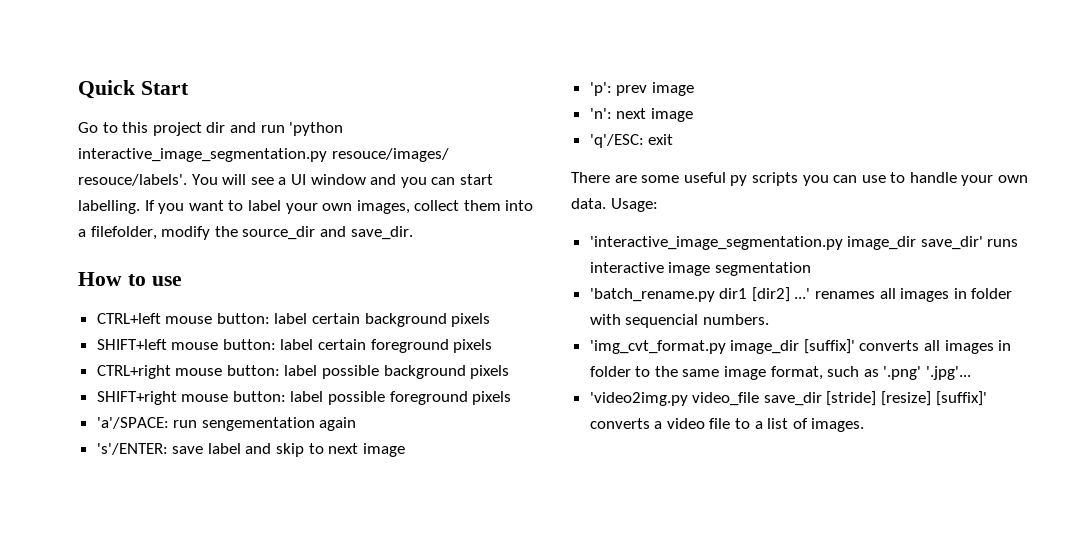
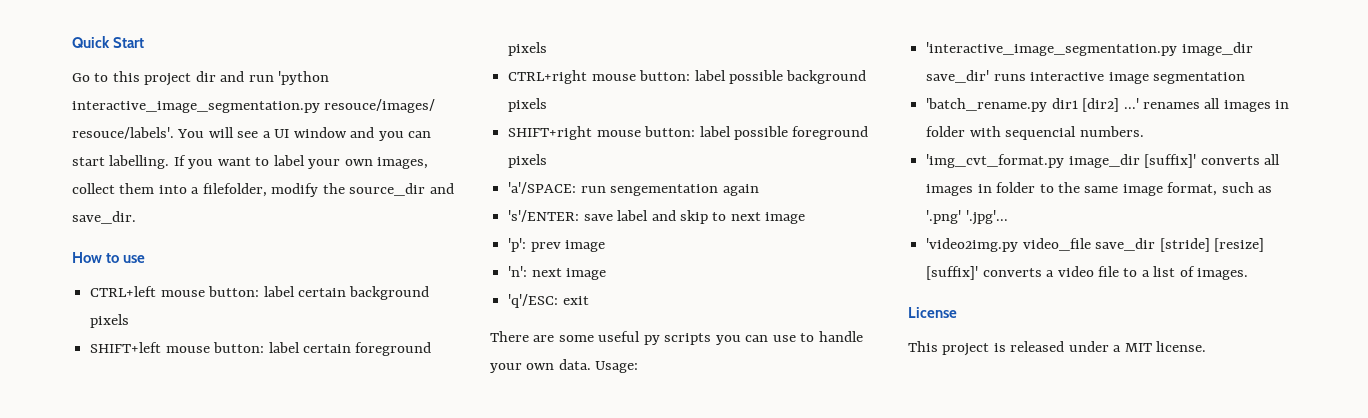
(865, 425) none -> [908,307,957,318] [908,341,1207,356] // License // This project is released under a MIT license.

